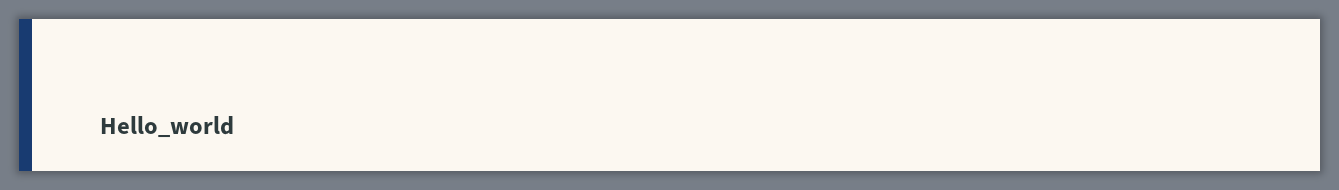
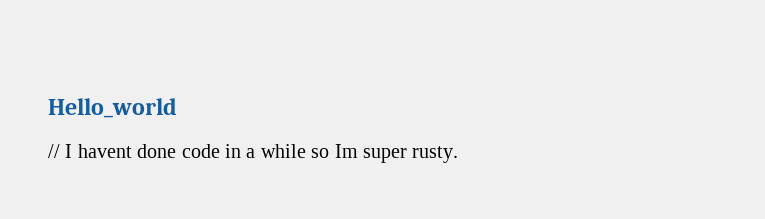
(234, 127) none -> [48,144,459,163] // // I havent done code in a while so Im super rusty.

